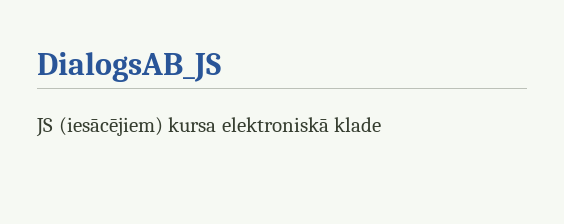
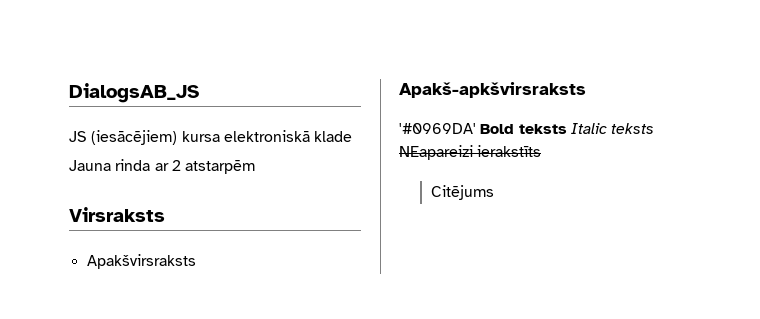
(382, 124) none -> [69,159,256,174] [69,207,165,222] [86,254,196,269] [399,82,586,98] [399,123,655,134] [399,145,542,160] [430,185,494,200] // Jauna rinda ar 2 atstarpēm // Virsraksts // Apakšvirsraksts // Apakš-apkšvirsraksts // '#0969DA' Bold teksts Italic teksts NEapareizi ierakstīts // Citējums

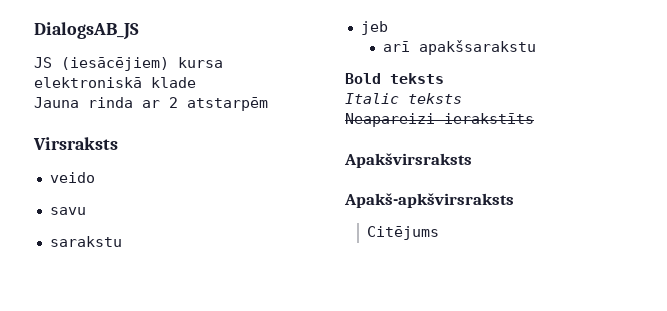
[86,254,196,269] [399,82,586,98] [399,123,655,134] [399,145,542,160] Apakšvirsraksts // Apakš-apkšvirsraksts // '#0969DA' Bold teksts Italic teksts NEapareizi ierakstīts -> [49,172,95,183] [49,207,86,215] [49,236,122,247] [360,21,388,35] [382,40,536,55] [345,73,444,84] [345,93,462,104] [345,113,534,127] [344,153,472,168] [344,193,514,208] veido // savu // sarakstu // jeb // arī apakšsarakstu // Bold teksts // Italic teksts // Neapareizi ierakstīts // Apakšvirsraksts // Apakš-apkšvirsraksts

